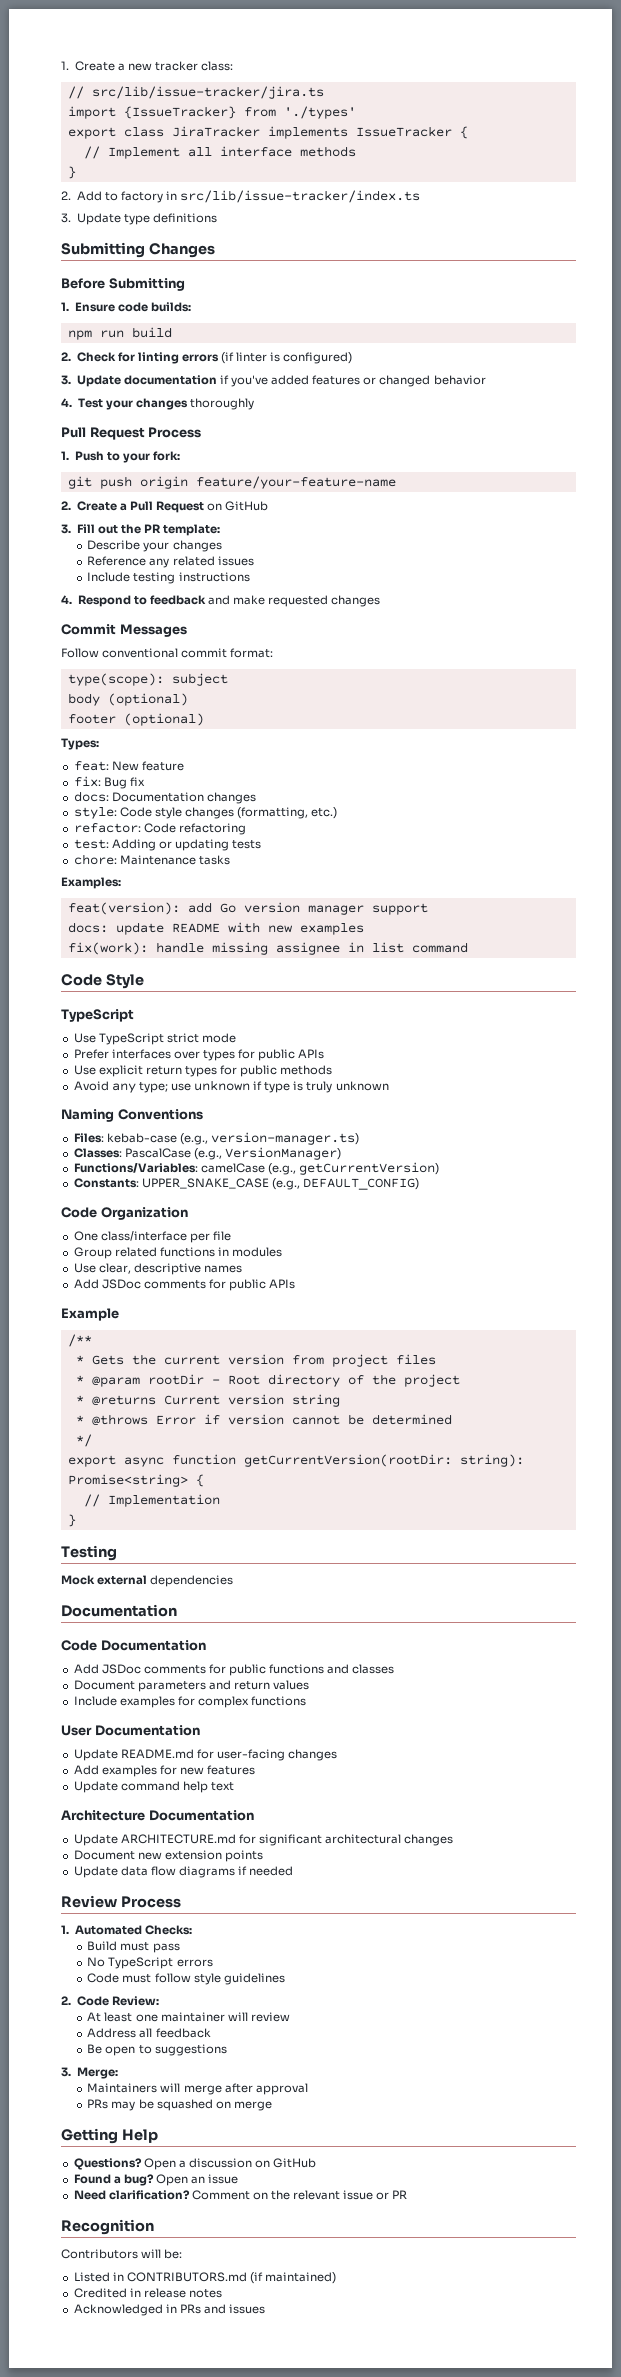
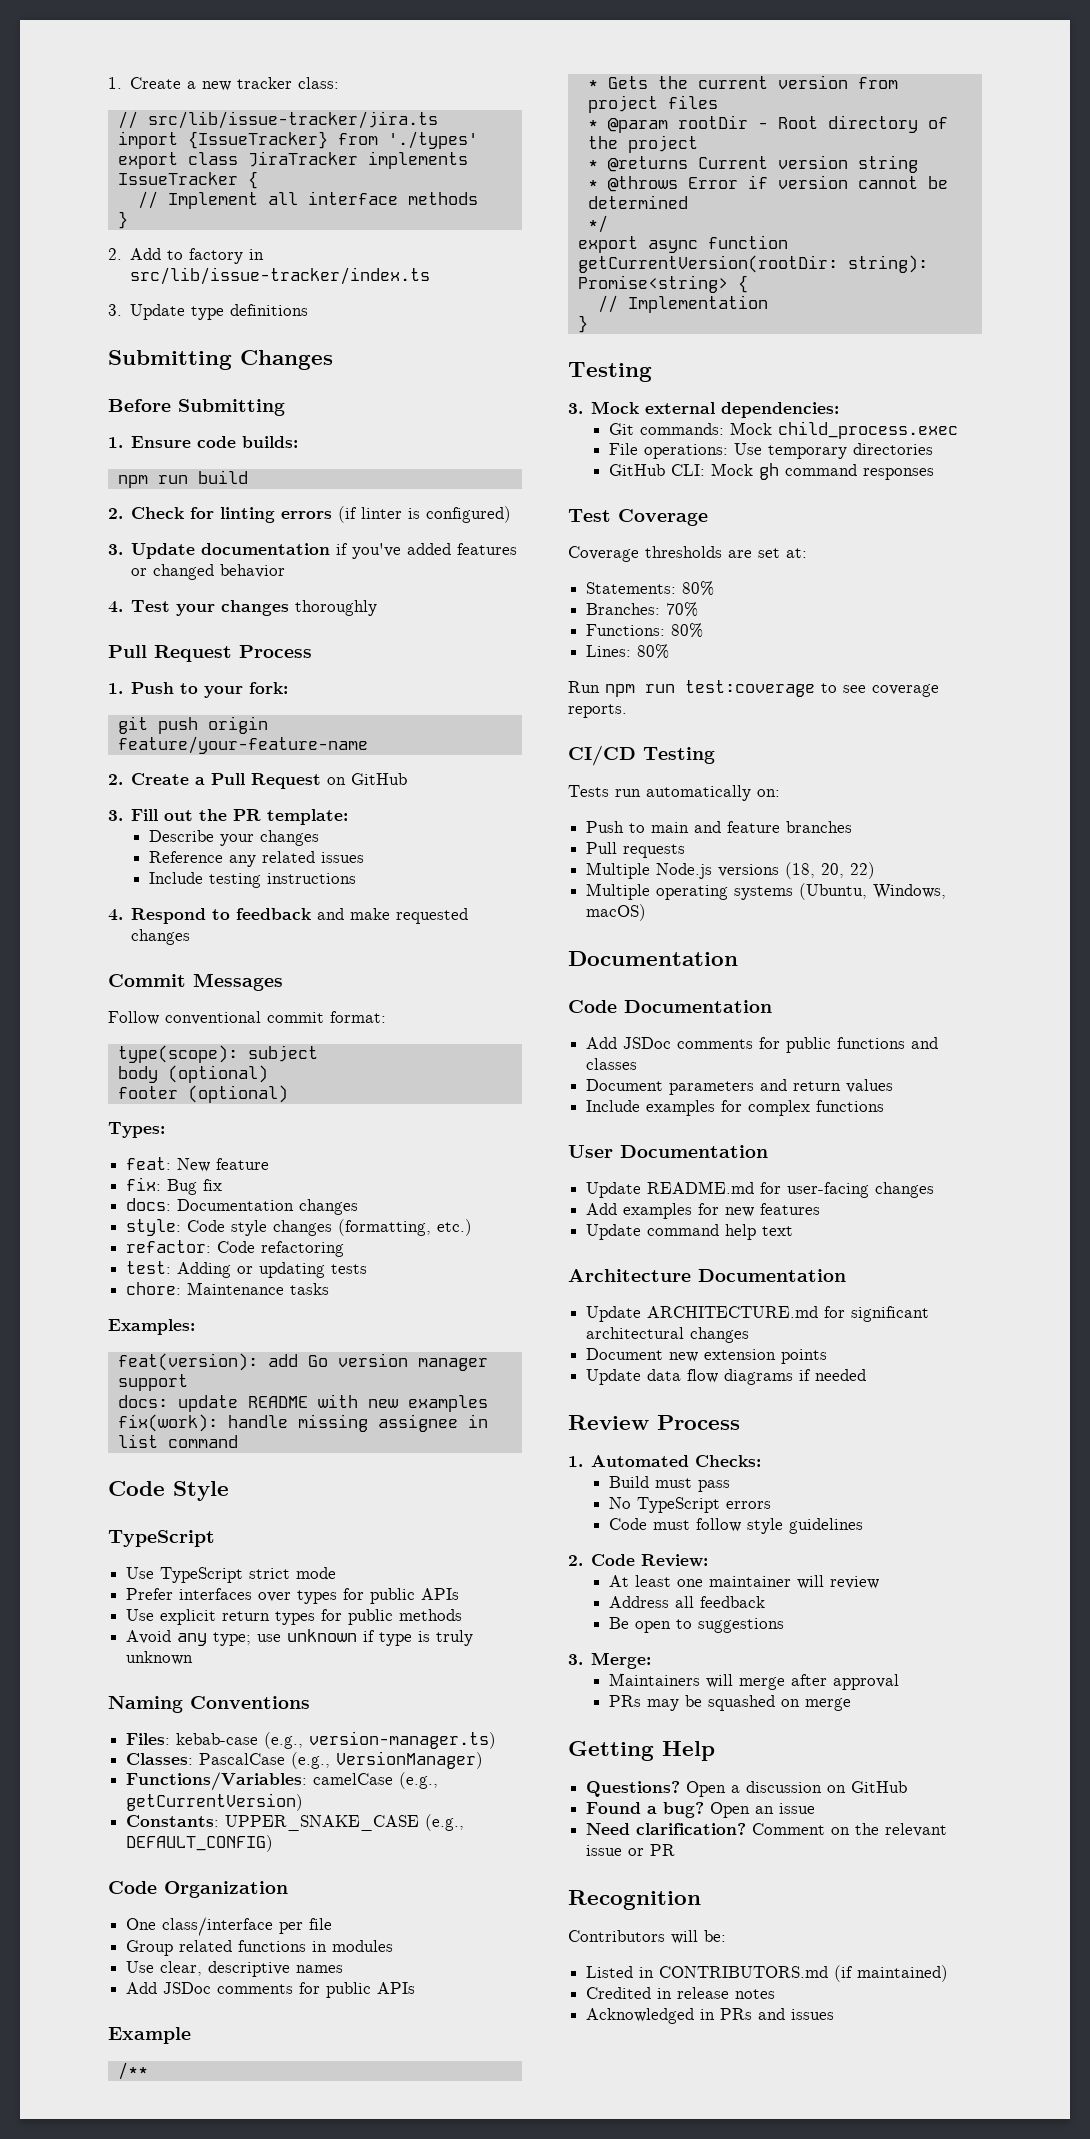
(117, 1553) none -> [568,403,583,414] 3.
[150,1575,234,1587] dependencies -> [721,402,840,418] [608,421,958,439] [608,443,933,459] [608,463,934,480] [568,509,708,526] [568,546,807,562] [586,581,715,596] [586,602,699,617] [586,623,704,638] [586,644,670,659] [568,680,939,697] [568,704,627,718] [568,745,715,766] [568,785,780,801] [586,821,853,833] [586,842,686,858] [586,862,876,879] [586,883,947,900] [586,904,647,921] dependencies: // Git commands: Mock child_process.exec // File operations: Use temporary directories // GitHub CLI: Mock gh command responses // Test Coverage // Coverage thresholds are set at: // Statements: 80% // Branches: 70% // Functions: 80% // Lines: 80% // Run npm run test:coverage to see coverage reports. // CI/CD Testing // Tests run automatically on: // Push to main and feature branches // Pull requests // Multiple Node.js versions (18, 20, 22) // Multiple operating systems (Ubuntu, Windows, macOS)

